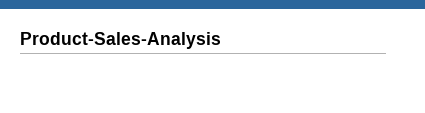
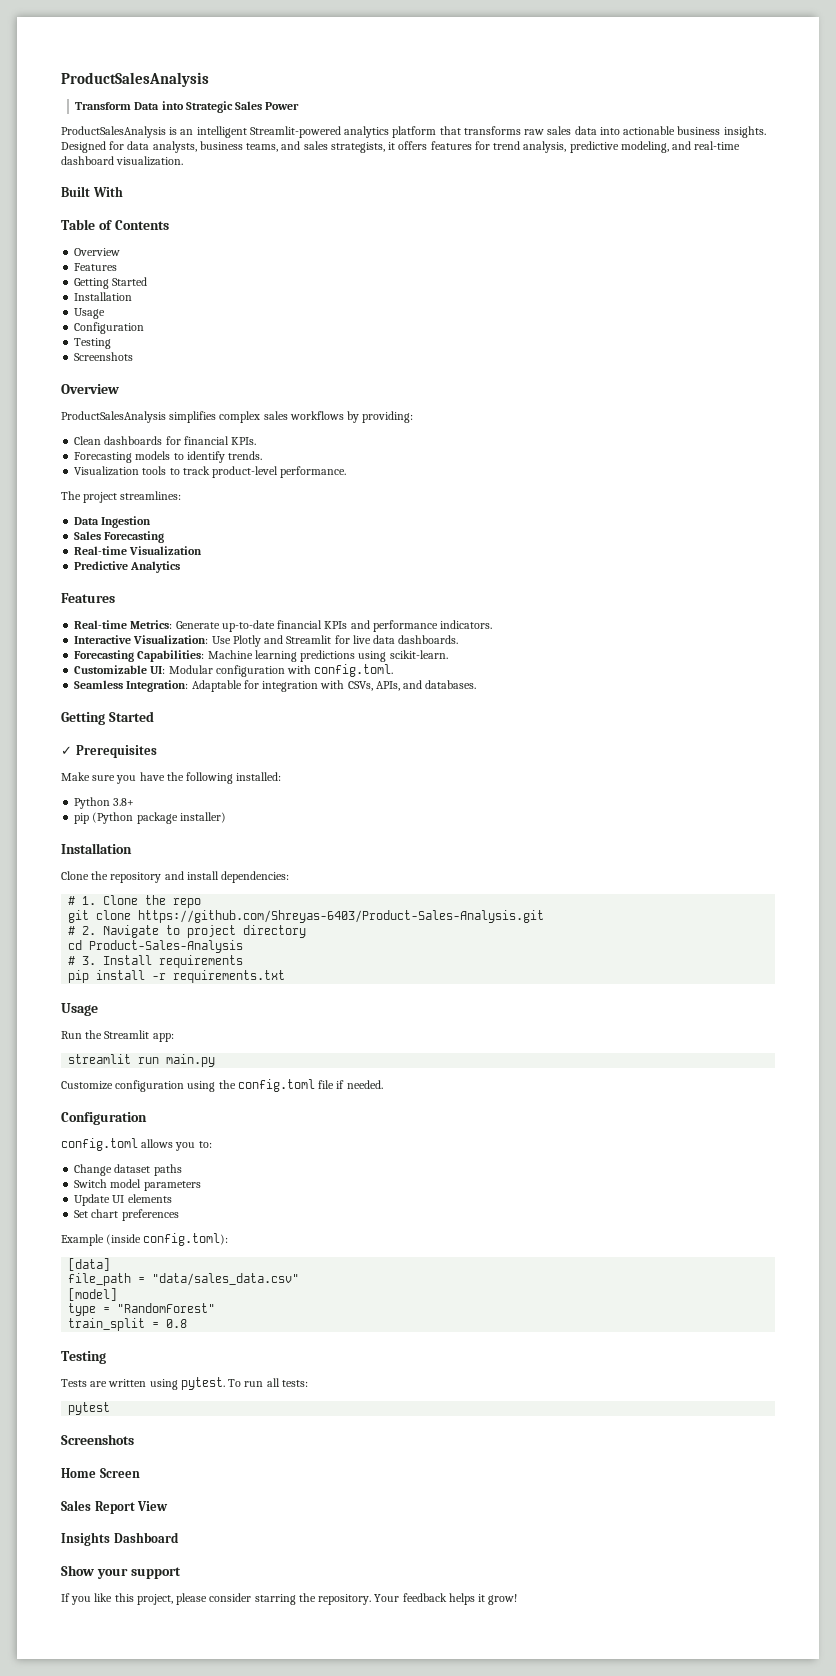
[20,32,221,49] Product-Sales-Analysis -> [61,72,209,87] [75,101,300,113] [61,126,766,138] [61,141,741,153] [61,156,184,166] [61,186,123,197] [61,219,169,230] [74,248,121,256] [74,263,118,271] [74,277,148,289] [74,292,133,301] [74,308,106,319] [74,322,145,334] [74,338,112,349] [74,352,134,361] [61,384,119,394] [61,411,414,423] [74,436,257,445] [74,451,263,463] [74,466,347,478] [61,491,182,503] [74,516,152,528] [74,531,165,543] [74,546,203,555] [74,561,181,573] [61,593,115,603] [74,620,493,632] [74,635,459,647] [74,650,448,662] [74,664,394,677] [74,680,477,692] [61,711,154,725] [61,745,157,758] [61,772,282,784] [74,797,135,809] [74,812,226,824] [61,843,132,854] [61,871,290,883] [68,895,202,908] [68,910,545,923] [68,925,307,938] [68,940,244,953] [68,955,244,968] [68,970,286,983] [61,1003,98,1016] [61,1030,174,1042] [68,1054,216,1067] [61,1079,383,1092] [61,1112,147,1125] [61,1138,212,1151] [74,1164,182,1176] [74,1179,201,1191] [74,1194,172,1206] [74,1209,179,1221] [61,1233,229,1246] [68,1258,111,1271] [68,1273,300,1286] [68,1288,118,1301] [68,1303,216,1316] [68,1318,188,1331] [61,1351,106,1364] [61,1377,308,1390] [68,1402,111,1415] [61,1434,134,1445] [61,1468,140,1478] [61,1500,169,1514] [61,1532,179,1546] [61,1565,181,1579] [61,1593,518,1605] ProductSalesAnalysis // Transform Data into Strategic Sales Power // ProductSalesAnalysis is an intelligent Streamlit-powered analytics platform that transforms raw sales data into actionable business insights. Designed for data analysts, business teams, and sales strategists, it offers features for trend analysis, predictive modeling, and real-time dashboard visualization. // Built With // Table of Contents // Overview // Features // Getting Started // Installation // Usage // Configuration // Testing // Screenshots // Overview // ProductSalesAnalysis simplifies complex sales workflows by providing: // Clean dashboards for financial KPIs. // Forecasting models to identify trends. // Visualization tools to track product-level performance. // The project streamlines: // Data Ingestion // Sales Forecasting // Real-time Visualization // Predictive Analytics // Features // Real-time Metrics: Generate up-to-date financial KPIs and performance indicators. // Interactive Visualization: Use Plotly and Streamlit for live data dashboards. // Forecasting Capabilities: Machine learning predictions using scikit-learn. // Customizable UI: Modular configuration with config.toml. // Seamless Integration: Adaptable for integration with CSVs, APIs, and databases. // Getting Started // ✓ Prerequisites // Make sure you have the following installed: // Python 3.8+ // pip (Python package installer) // Installation // Clone the repository and install dependencies: // # 1. Clone the repo // git clone https://github.com/Shreyas-6403/Product-Sales-Analysis.git // # 2. Navigate to project directory // cd Product-Sales-Analysis // # 3. Install requirements // pip install -r requirements.txt // Usage // Run the Streamlit app: // streamlit run main.py // Customize configuration using the config.toml file if needed. // Configuration // config.toml allows you to: // Change dataset paths // Switch model parameters // Update UI elements // Set chart preferences // Example (inside config.toml): // [data] // file_path = "data/sales_data.csv" // [model] // type = "RandomForest" // train_split = 0.8 // Testing // Tests are written using pytest. To run all tests: // pytest // Screenshots // Home Screen // Sales Report View // Insights Dashboard // Show your support // If you like this project, please consider starring the repository. Your feedback helps it grow!

